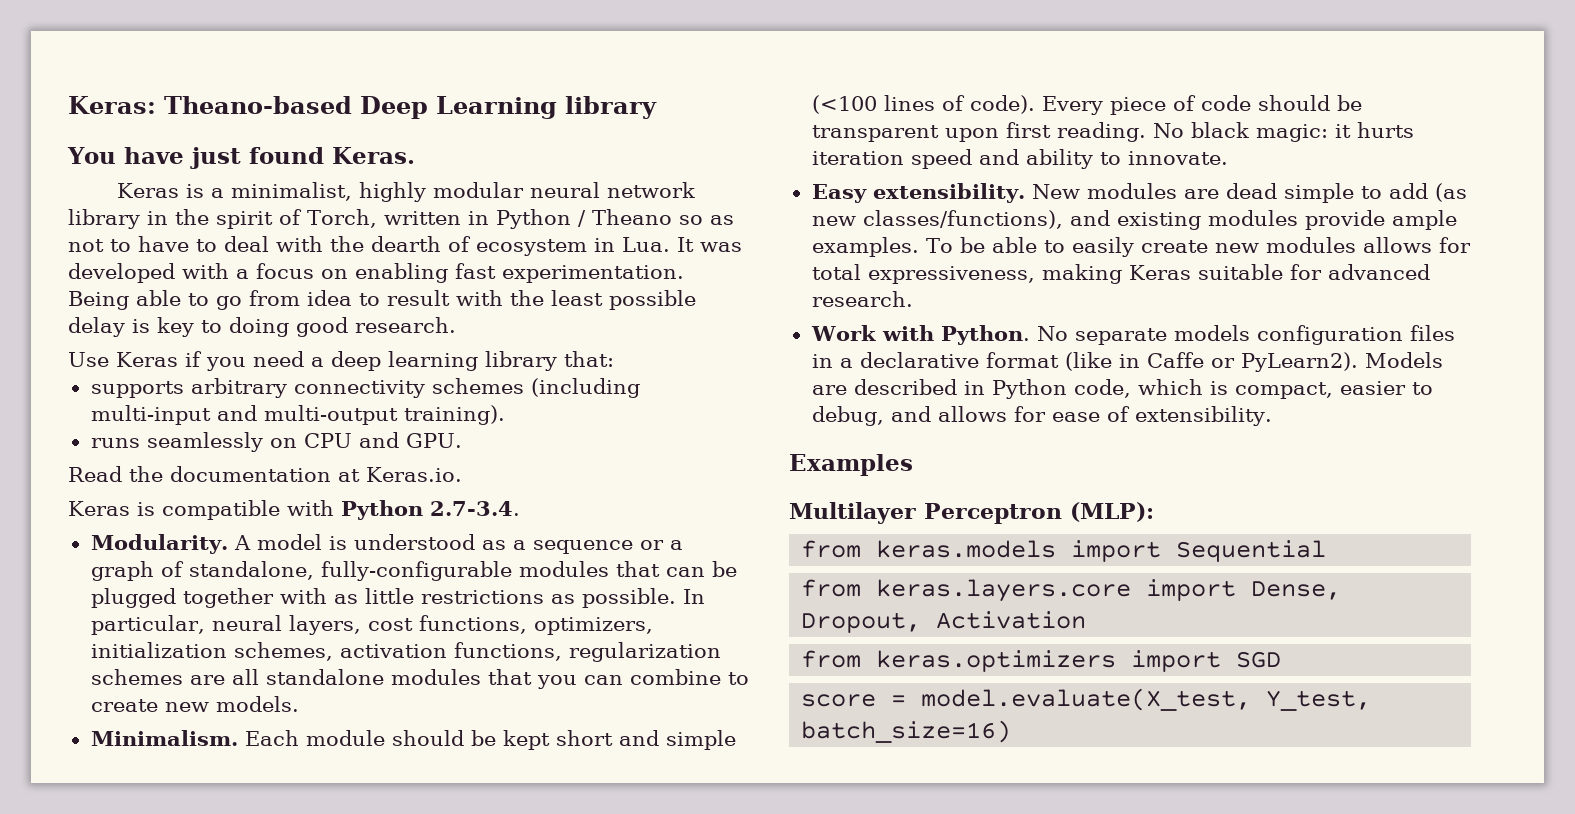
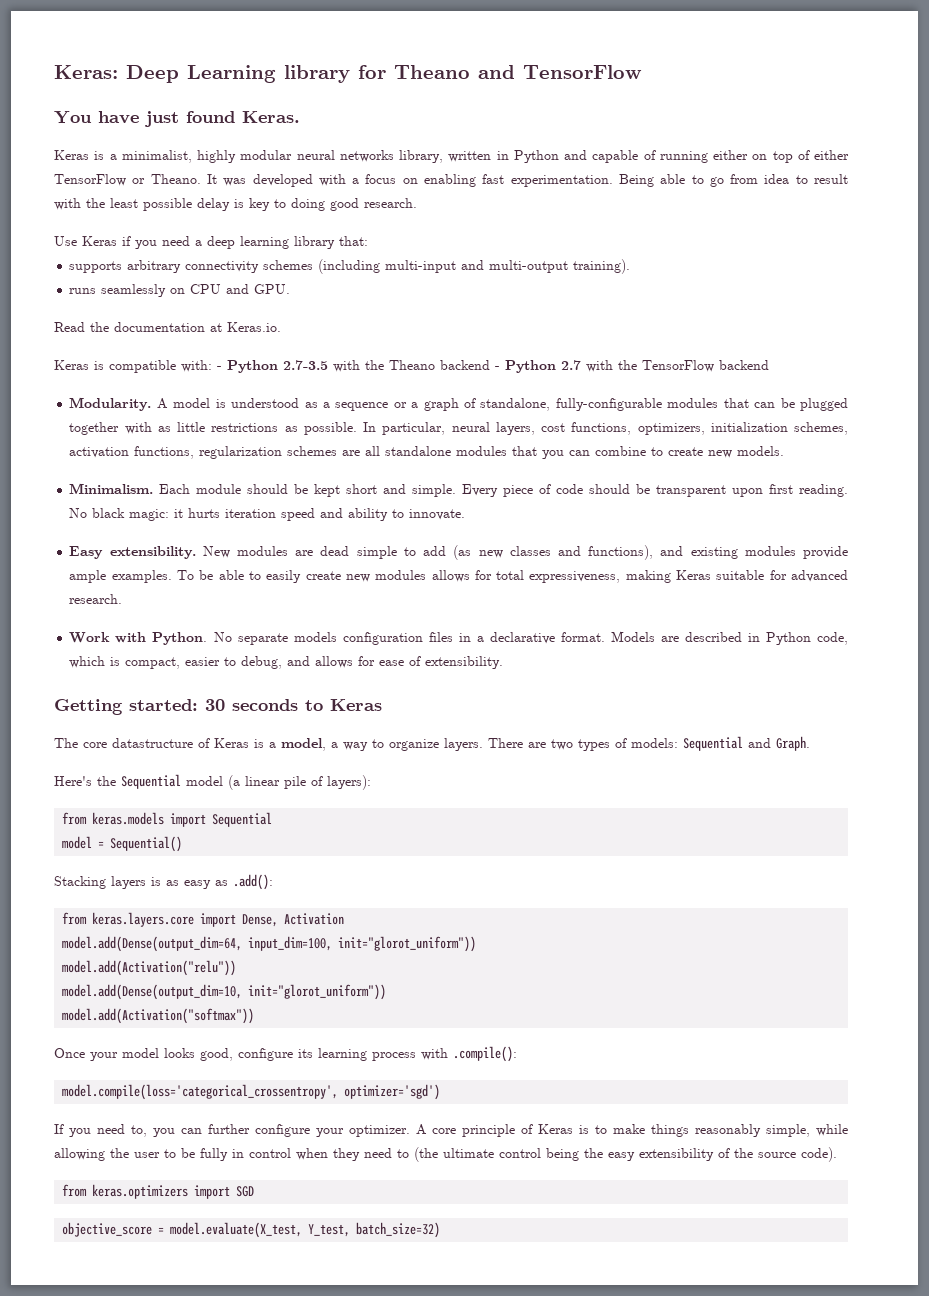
[164,96,352,114] Theano-based -> (118, 72) none
(657, 107) none -> [358,65,642,79] for Theano and TensorFlow
[606,182,695,198] [68,209,734,229] [68,236,670,256] network library in the spirit of Torch, written in Python / Theano so as not to have to deal with the dearth of ecosystem in Lua. -> [339,150,849,163] [54,174,201,186] networks library, written in Python and capable of running either on top of either TensorFlow or Theano.
[287,500,520,520] with Python 2.7-3.4. -> [181,360,769,373] with: - Python 2.7-3.5 with the Theano backend - Python 2.7 with the TensorFlow backend
[665,730,736,750] [811,95,1035,114] simple (<100 lines of code). -> [412,484,457,497] simple.
[862,210,1063,229] classes/functions), -> [509,545,654,560] classes and functions),
[985,352,1358,372] format (like in Caffe or PyLearn2). -> [560,632,605,642] format.
[789,454,913,476] [789,502,1154,524] [801,540,1327,562] Examples // Multilayer Perceptron (MLP): // from keras.models import Sequential -> [54,699,382,715] [54,736,810,751] [54,774,371,790] [62,812,273,827] [62,836,183,852] [54,874,273,890] Getting started: 30 seconds to Keras // The core datastructure of Keras is a model, a way to organize layers. There are two types of models: Sequential and Graph. // Here's the Sequential model (a linear pile of layers): // from keras.models import Sequential // model = Sequential() // Stacking layers is as easy as .add():
[801,612,922,633] Dropout, -> (279, 920) none
(1087, 620) none -> [62,936,477,952] [62,960,237,976] [62,984,387,1000] [62,1008,255,1024] [54,1046,517,1062] [62,1084,441,1100] [54,1124,849,1137] [54,1147,837,1162] // model.add(Dense(output_dim=64, input_dim=100, init="glorot_uniform")) // model.add(Activation("relu")) // model.add(Dense(output_dim=10, init="glorot_uniform")) // model.add(Activation("softmax")) // Once your model looks good, configure its learning process with .compile(): // model.compile(loss='categorical_crossentropy', optimizer='sgd') // If you need to, you can further configure your optimizer. A core principle of Keras is to make things reasonably simple, while allowing the user to be fully in control when they need to (the ultimate control being the easy extensibility of the source code).
[801,694,877,707] score -> [62,1222,153,1237] objective_score
[801,720,1012,743] batch_size=16) -> [356,1222,441,1238] batch_size=32)

